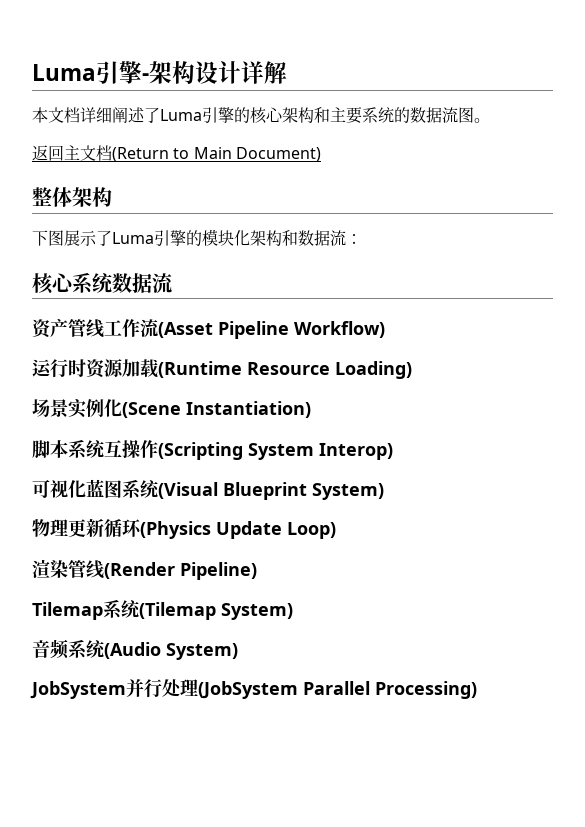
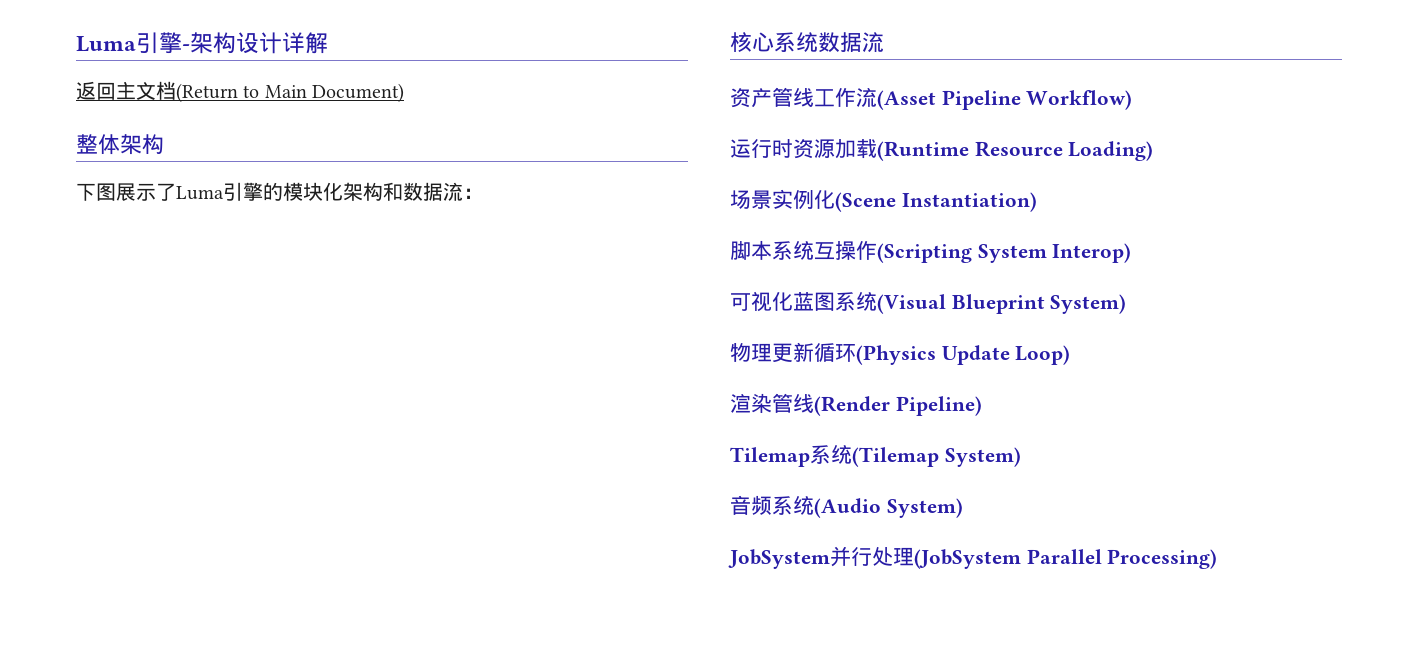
[32,107,490,124] // 本文档详细阐述了Luma引擎的核心架构和主要系统的数据流图。 -> (328, 43) none

